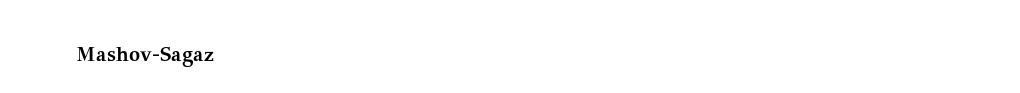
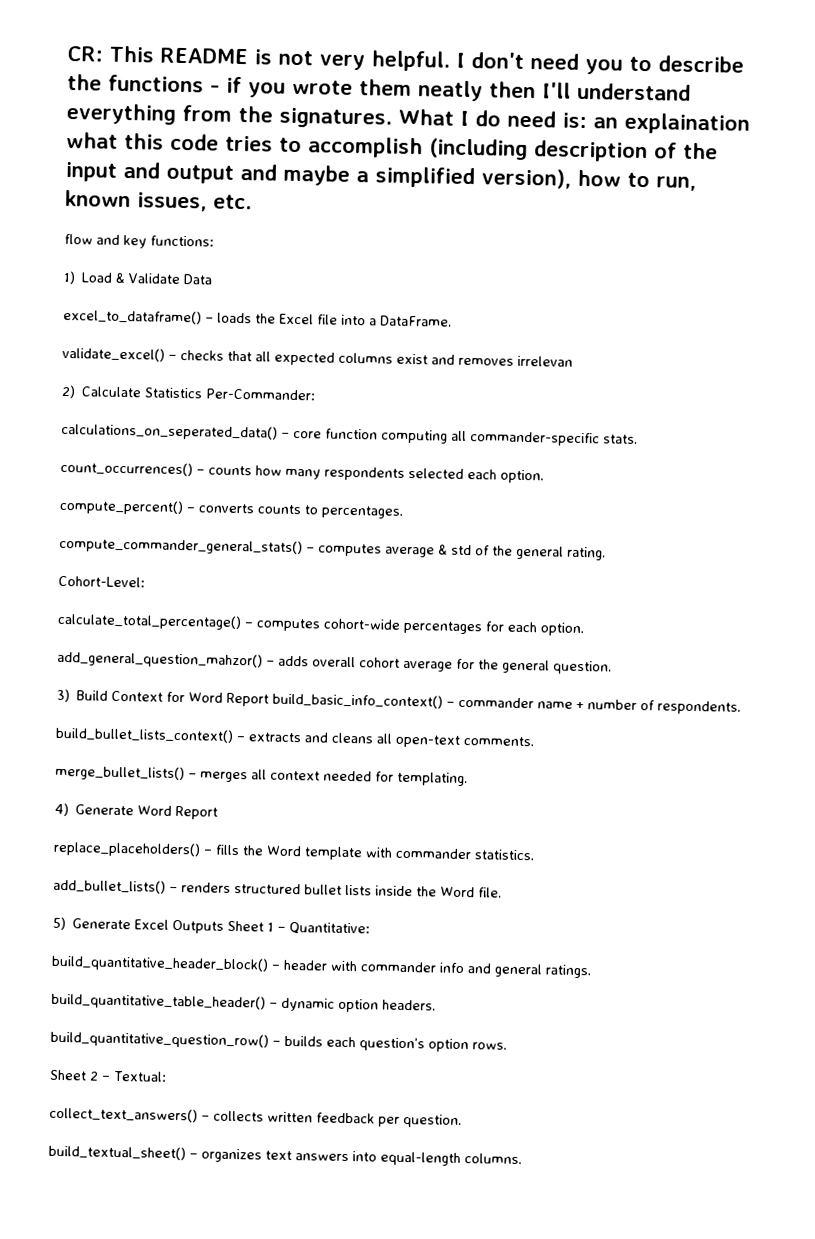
[76,46,214,67] Mashov-Sagaz -> [67,45,744,75] [67,73,691,102] [66,102,750,135] [66,131,718,163] [65,161,696,191] [65,189,252,212] [64,233,214,249] [63,270,213,285] [63,308,452,327] [62,346,573,367] [61,384,316,401] [61,422,638,447] [60,460,544,484] [59,498,403,519] [59,536,606,561] [58,575,145,588] [57,612,584,637] [57,650,612,675] [56,688,742,715] [55,726,534,748] [55,764,468,787] [54,802,219,820] [53,840,534,861] [53,878,502,898] [52,916,371,936] [51,954,591,979] [51,992,436,1013] [50,1030,507,1053] [49,1069,167,1082] [49,1106,462,1129] [48,1144,522,1167] CR: This README is not very helpful. I don't need you to describe the functions - if you wrote them neatly then I'll understand everything from the signatures. What I do need is: an explaination what this code tries to accomplish (including description of the input and output and maybe a simplified version), how to run, known issues, etc. // flow and key functions: // 1) Load & Validate Data // excel_to_dataframe() – loads the Excel file into a DataFrame. // validate_excel() – checks that all expected columns exist and removes irrelevan // 2) Calculate Statistics Per-Commander: // calculations_on_seperated_data() – core function computing all commander-specific stats. // count_occurrences() – counts how many respondents selected each option. // compute_percent() – converts counts to percentages. // compute_commander_general_stats() – computes average & std of the general rating. // Cohort-Level: // calculate_total_percentage() – computes cohort-wide percentages for each option. // add_general_question_mahzor() – adds overall cohort average for the general question. // 3) Build Context for Word Report build_basic_info_context() – commander name + number of respondents. // build_bullet_lists_context() – extracts and cleans all open-text comments. // merge_bullet_lists() – merges all context needed for templating. // 4) Generate Word Report // replace_placeholders() – fills the Word template with commander statistics. // add_bullet_lists() – renders structured bullet lists inside the Word file. // 5) Generate Excel Outputs Sheet 1 – Quantitative: // build_quantitative_header_block() – header with commander info and general ratings. // build_quantitative_table_header() – dynamic option headers. // build_quantitative_question_row() – builds each question’s option rows. // Sheet 2 – Textual: // collect_text_answers() – collects written feedback per question. // build_textual_sheet() – organizes text answers into equal-length columns.

